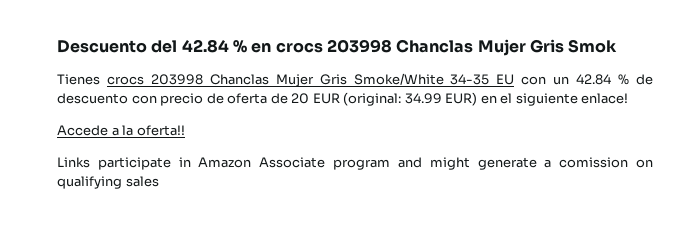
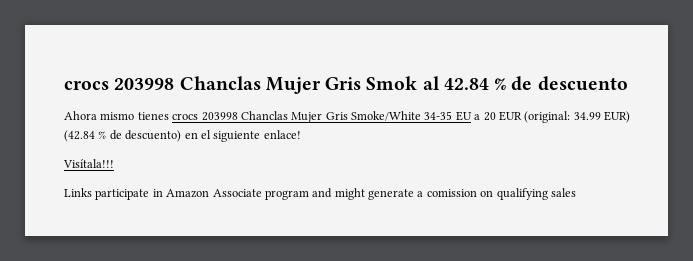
[57,39,272,53] Descuento del 42.84 % en -> (64, 85) none
[57,74,100,85] // Tienes -> [422,76,628,91] [64,111,169,120] al 42.84 % de descuento // Ahora mismo tienes
[521,74,653,85] [57,93,288,106] con un 42.84 % de descuento con precio de oferta de -> [474,114,481,120] a
(478, 99) none -> [64,130,182,142] (42.84 % de descuento)
[57,125,185,136] Accede a la oferta!! -> [63,159,114,168] Visítala!!!

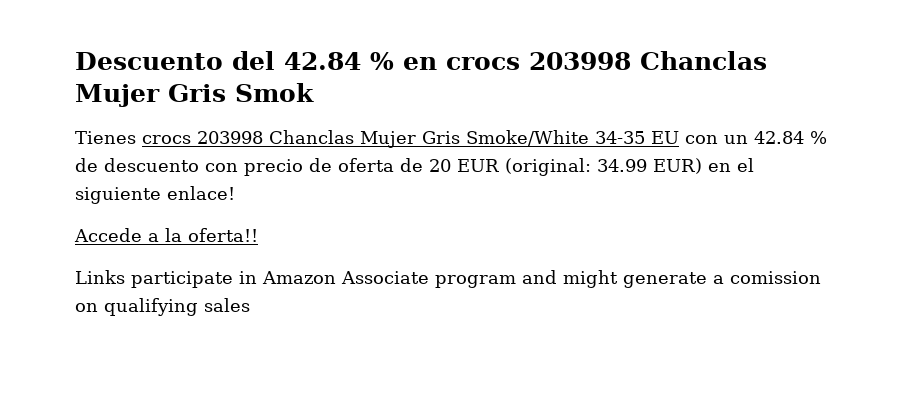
(64, 85) none -> [75,51,437,70] Descuento del 42.84 % en
[422,76,628,91] [64,111,169,120] al 42.84 % de descuento // Ahora mismo tienes -> [75,131,136,144] // Tienes
[474,114,481,120] a -> [685,131,827,144] [75,158,423,176] con un 42.84 % de descuento con precio de oferta de
[64,130,182,142] (42.84 % de descuento) -> (702, 166) none
[63,159,114,168] Visítala!!! -> [74,228,258,242] Accede a la oferta!!

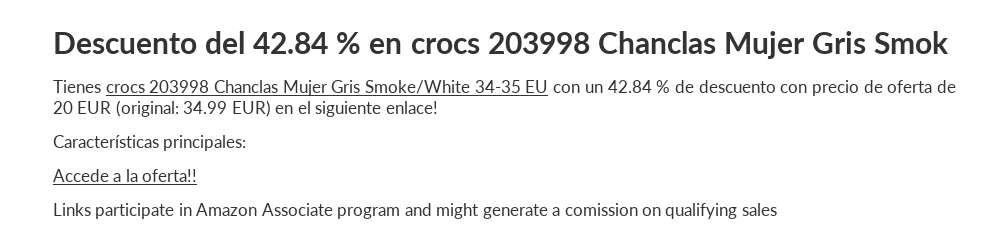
(235, 193) none -> [53,135,247,151] // Características principales:

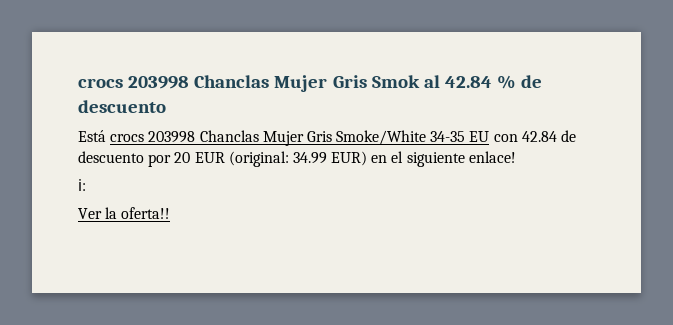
[53,31,403,54] Descuento del 42.84 % en -> (78, 83) none
[53,80,101,93] // Tienes -> [423,75,543,89] [78,100,166,113] [78,130,106,142] al 42.84 % de descuento // Está
[584,80,957,96] un 42.84 % de descuento con precio de oferta de -> [521,130,577,142] [78,151,172,167] 42.84 de descuento por
[53,135,247,151] [53,169,198,182] [53,203,777,219] Características principales: // Accede a la oferta!! // Links participate in Amazon Associate program and might generate a comission on qualifying sales -> [78,179,86,191] [78,207,171,219] ℹ: // Ver la oferta!!

